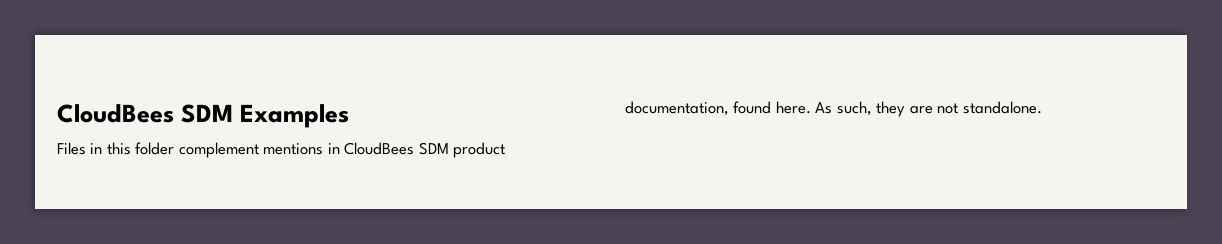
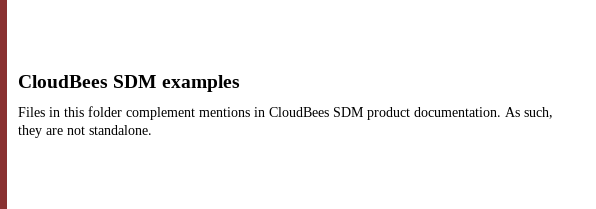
[57,104,350,128] CloudBees SDM Examples -> [18,75,240,92] CloudBees SDM examples
[625,101,811,116] documentation, found here. -> [414,107,501,117] documentation.

